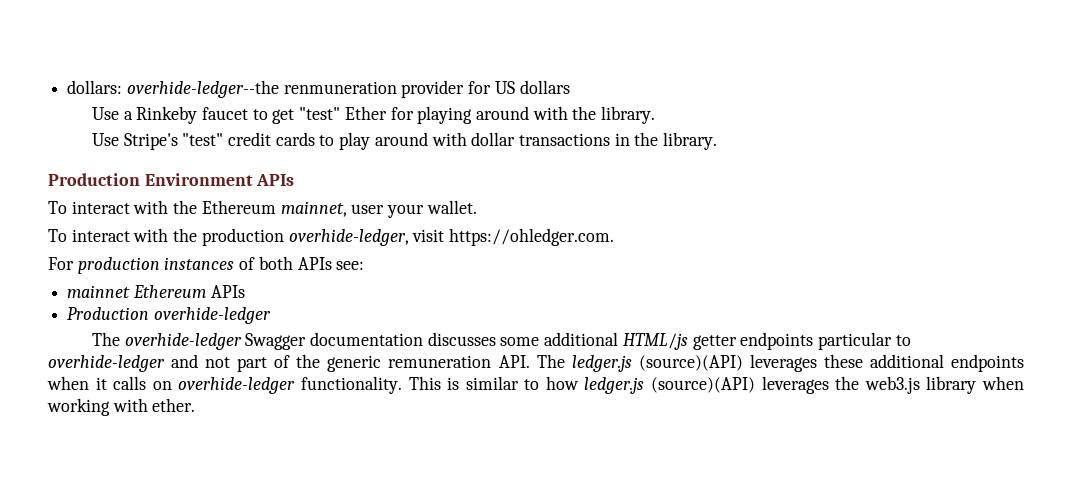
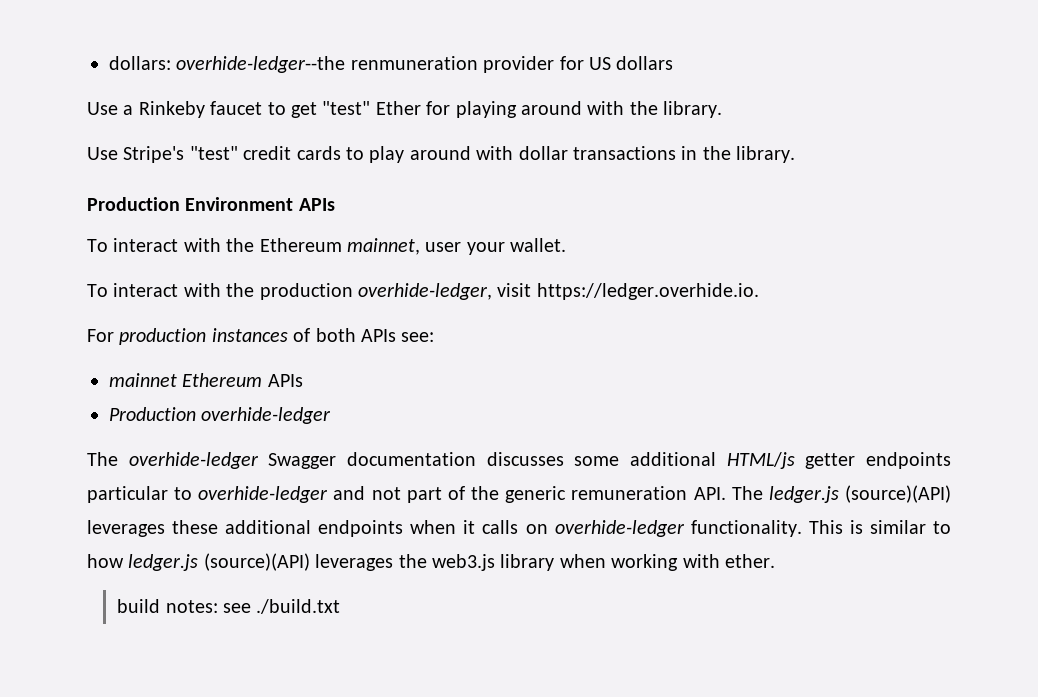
[449,228,615,246] https://ohledger.com. -> [536,283,759,300] https://ledger.overhide.io.
(196, 405) none -> [117,599,341,614] // build notes: see ./build.txt

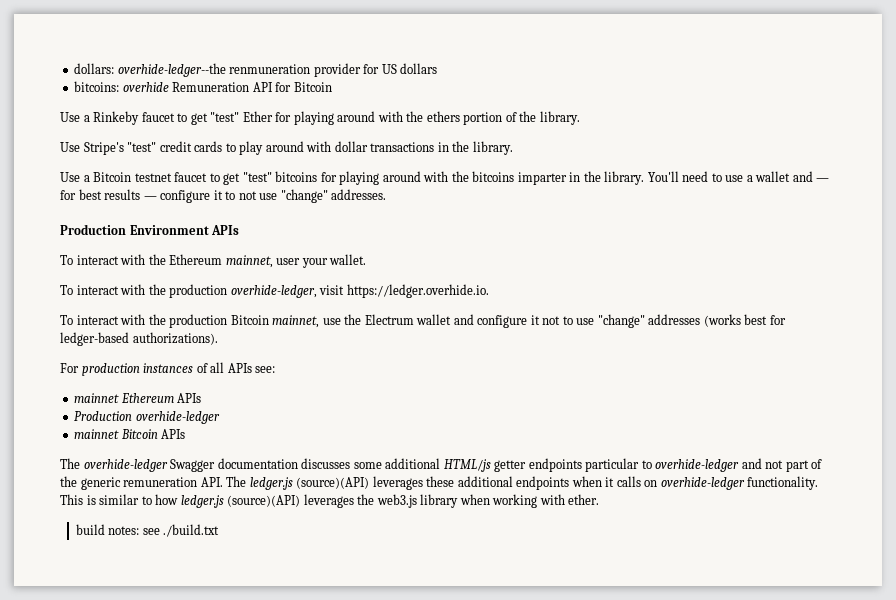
(674, 63) none -> [74,81,332,92] // bitcoins: overhide Remuneration API for Bitcoin
(658, 108) none -> [426,111,537,125] ethers portion of the
(796, 154) none -> [60,171,830,185] [60,189,387,203] // Use a Bitcoin testnet faucet to get "test" bitcoins for playing around with the bitcoins imparter in the library. You'll need to use a wallet and — for best results — configure it to not use "change" addresses.
(759, 291) none -> [60,314,786,328] [60,332,218,346] // To interact with the production Bitcoin mainnet, use the Electrum wallet and configure it not to use "change" addresses (works best for ledger-based authorizations).
[315,328,356,342] both -> [210,362,225,373] all
(332, 415) none -> [74,429,186,439] // mainnet Bitcoin APIs

